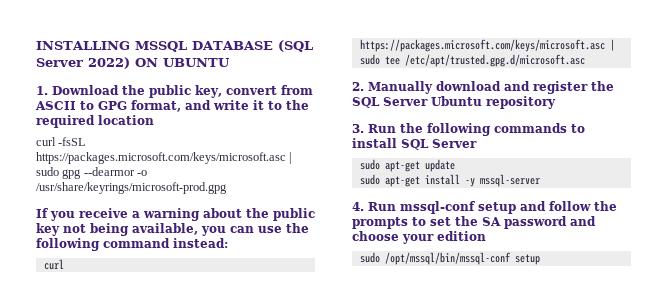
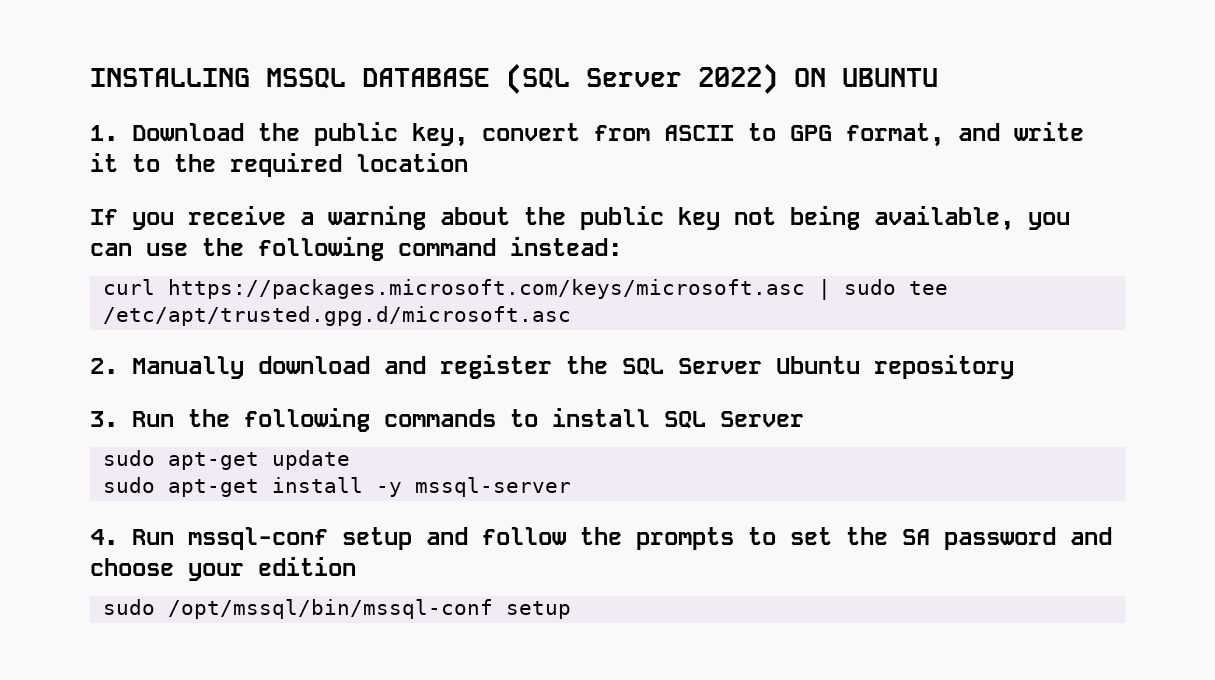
[36,137,87,146] [36,152,293,164] [36,167,148,179] [36,182,227,194] // curl -fsSL https://packages.microsoft.com/keys/microsoft.asc | sudo gpg --dearmor -o /usr/share/keyrings/microsoft-prod.gpg -> (468, 162) none

